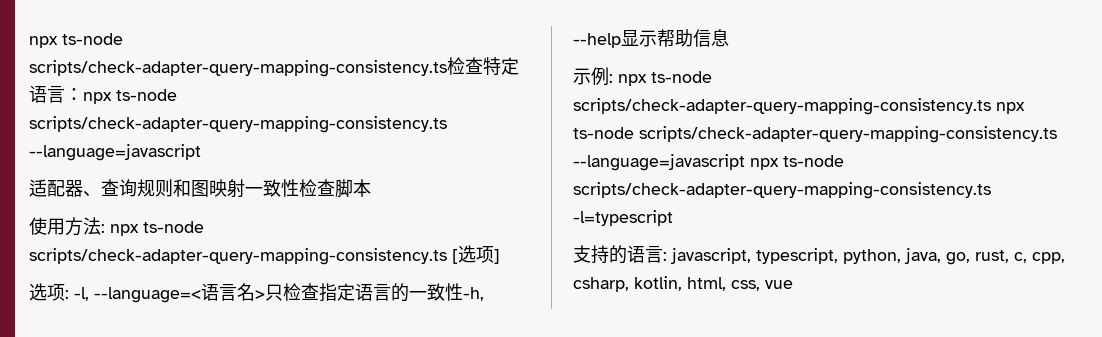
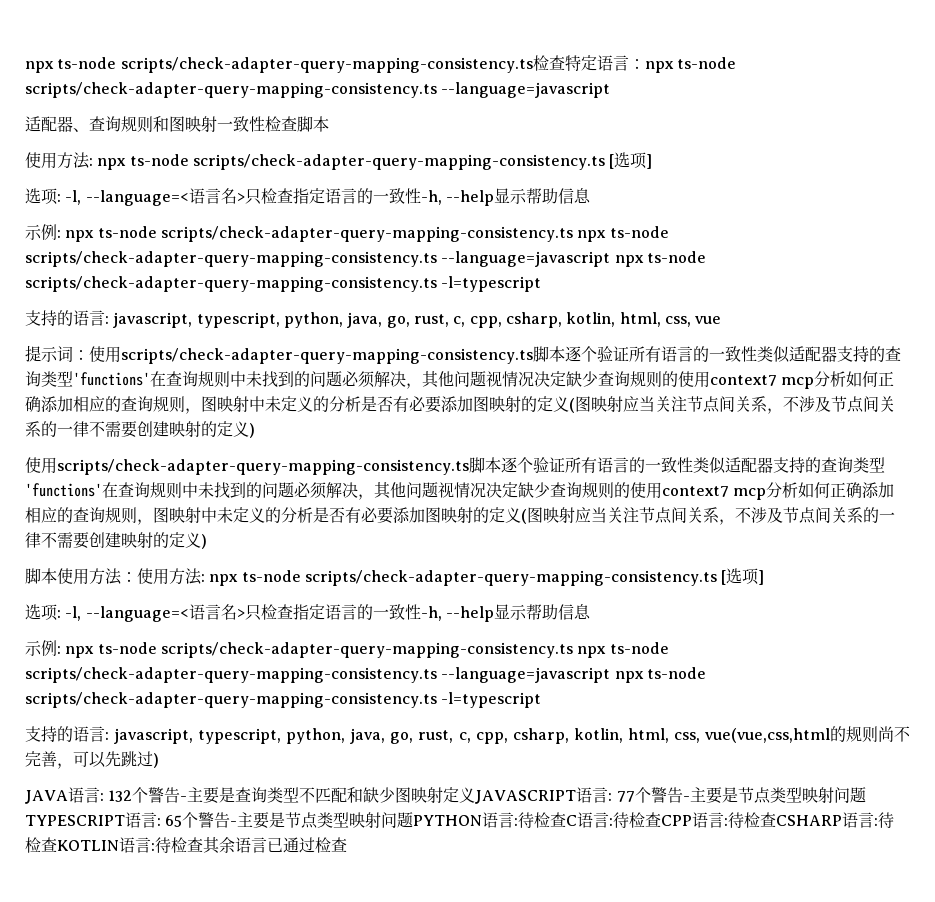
(793, 284) none -> [25,345,901,364] [25,371,895,389] [25,396,895,414] [25,421,255,438] [25,457,885,475] [25,482,895,500] [25,507,895,525] [25,532,207,549] [25,568,765,586] [25,604,591,622] [25,640,669,658] [25,667,706,683] [25,692,542,708] [25,726,911,744] [25,751,159,769] [25,787,866,804] [25,812,895,829] [25,837,347,854] // 提示词：使用scripts/check-adapter-query-mapping-consistency.ts脚本逐个验证所有语言的一致性类似适配器支持的查询类型'functions'在查询规则中未找到的问题必须解决，其他问题视情况决定缺少查询规则的使用context7 mcp分析如何正确添加相应的查询规则，图映射中未定义的分析是否有必要添加图映射的定义(图映射应当关注节点间关系，不涉及节点间关系的一律不需要创建映射的定义) // 使用scripts/check-adapter-query-mapping-consistency.ts脚本逐个验证所有语言的一致性类似适配器支持的查询类型'functions'在查询规则中未找到的问题必须解决，其他问题视情况决定缺少查询规则的使用context7 mcp分析如何正确添加相应的查询规则，图映射中未定义的分析是否有必要添加图映射的定义(图映射应当关注节点间关系，不涉及节点间关系的一律不需要创建映射的定义) // 脚本使用方法：使用方法: npx ts-node scripts/check-adapter-query-mapping-consistency.ts [选项] // 选项: -l, --language=<语言名>只检查指定语言的一致性-h, --help显示帮助信息 // 示例: npx ts-node scripts/check-adapter-query-mapping-consistency.ts npx ts-node scripts/check-adapter-query-mapping-consistency.ts --language=javascript npx ts-node scripts/check-adapter-query-mapping-consistency.ts -l=typescript // 支持的语言: javascript, typescript, python, java, go, rust, c, cpp, csharp, kotlin, html, css, vue(vue,css,html的规则尚不完善，可以先跳过) // JAVA语言: 132个警告-主要是查询类型不匹配和缺少图映射定义JAVASCRIPT语言: 77个警告-主要是节点类型映射问题TYPESCRIPT语言: 65个警告-主要是节点类型映射问题PYTHON语言:待检查C语言:待检查CPP语言:待检查CSHARP语言:待检查KOTLIN语言:待检查其余语言已通过检查

